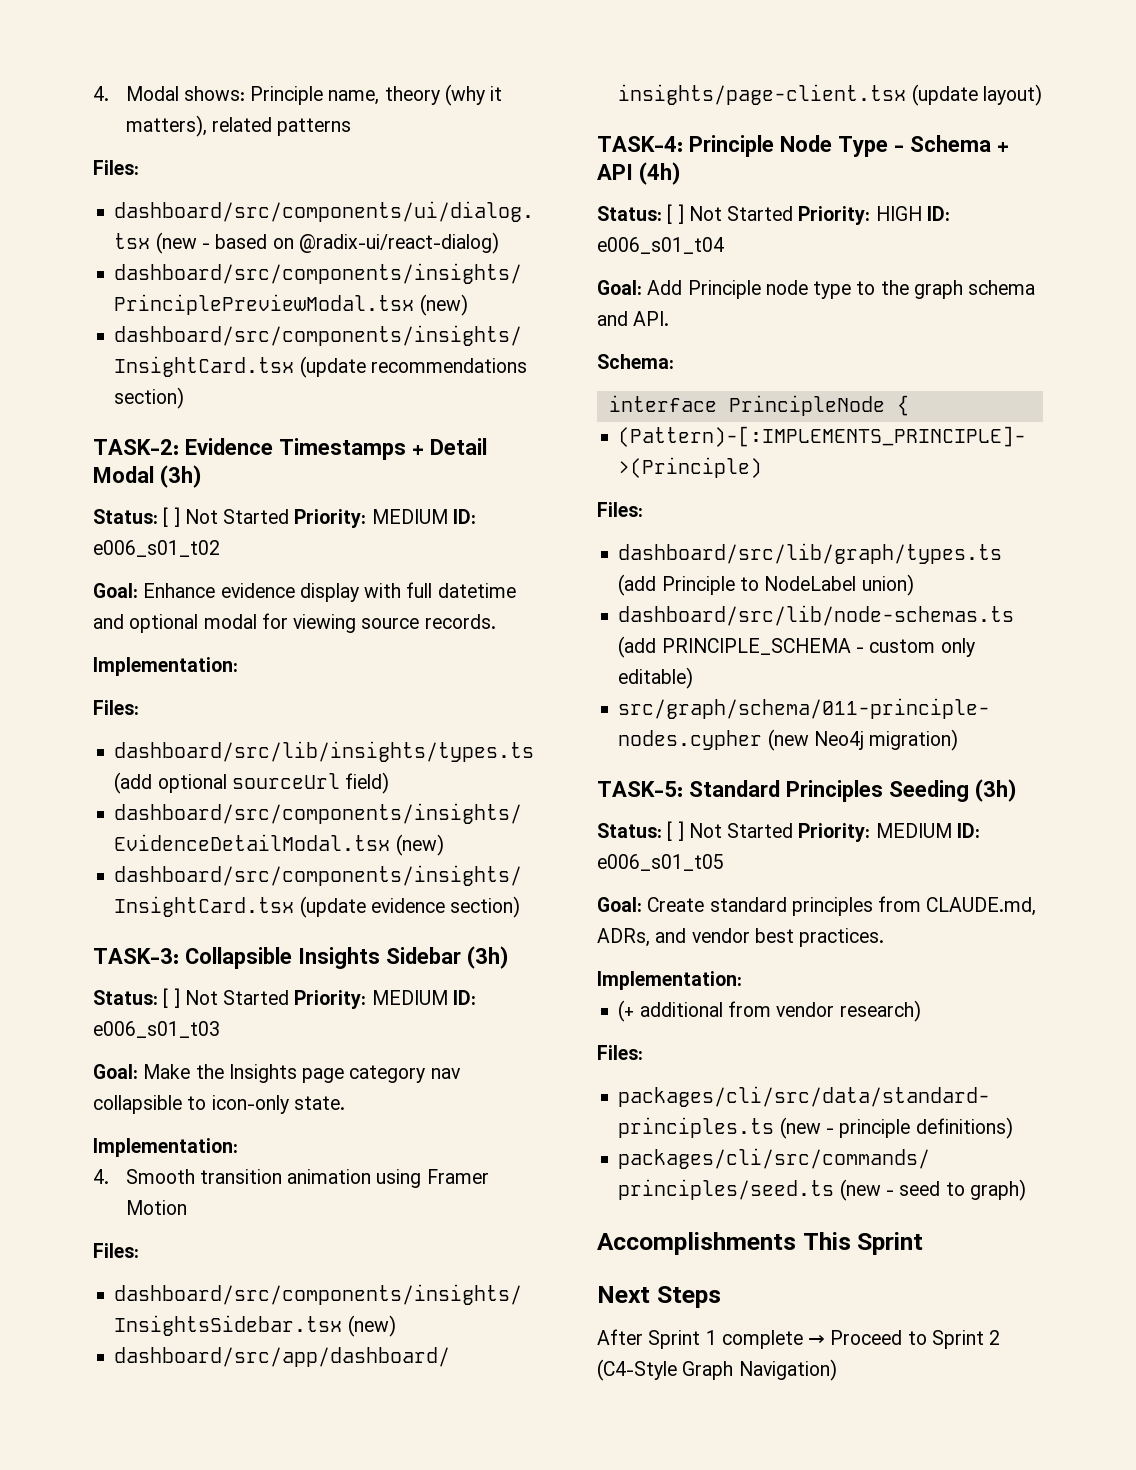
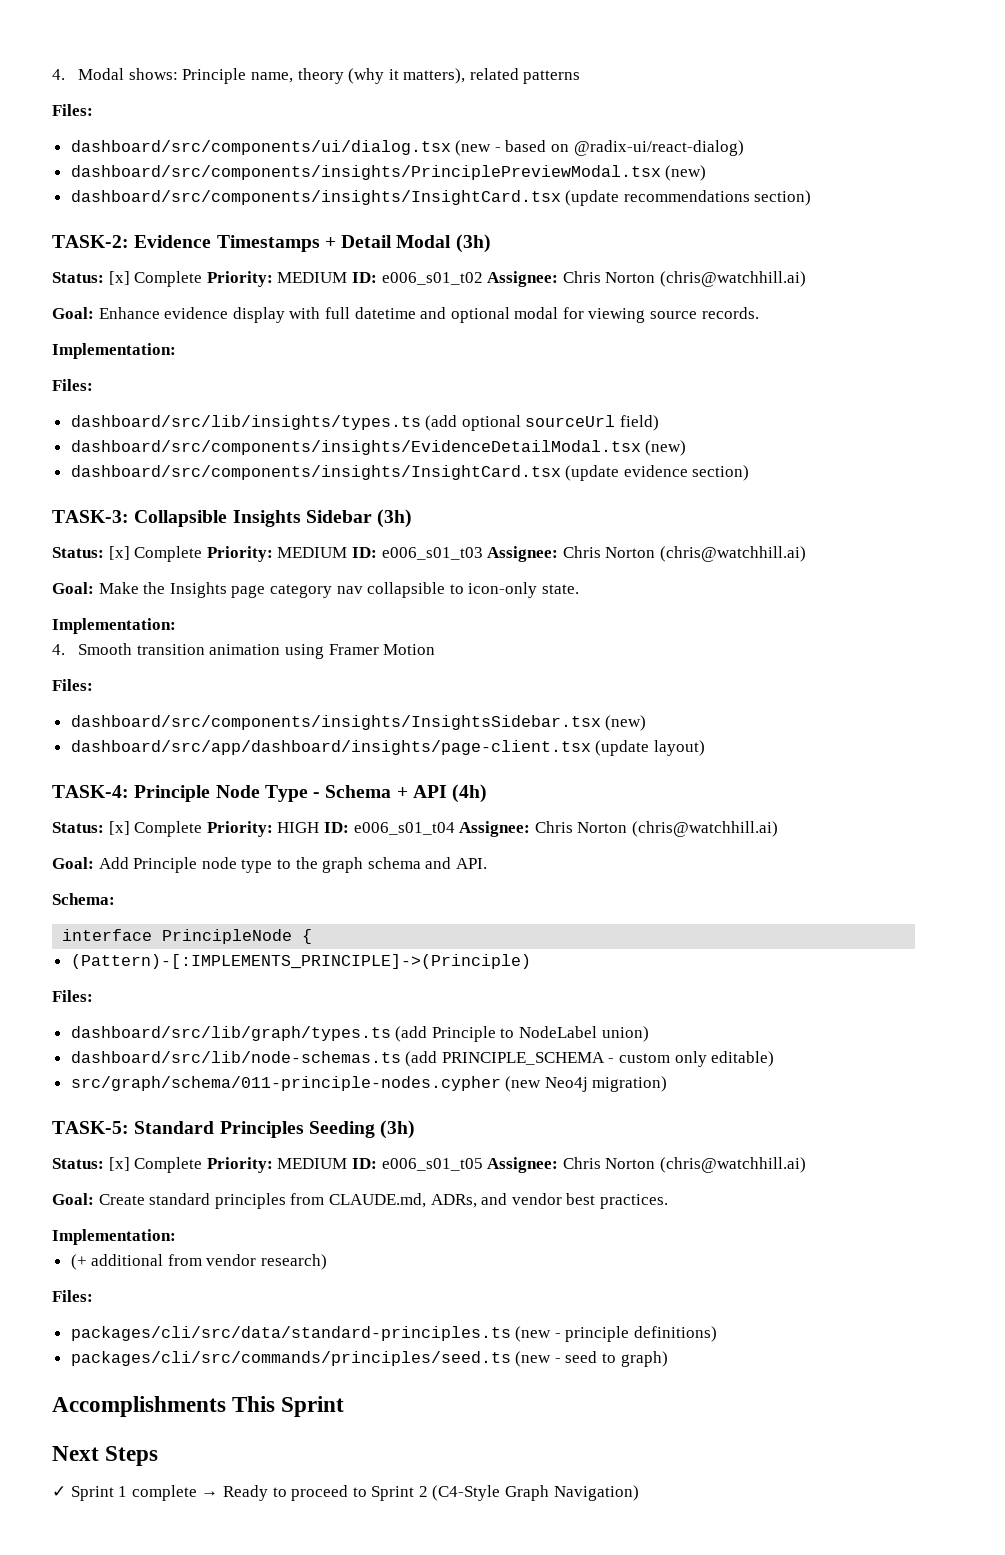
[163,507,290,527] [ ] Not Started -> [108,271,203,287] [x] Complete
(220, 548) none -> [487,271,806,287] Assignee: Chris Norton (chris@watchhill.ai)
[163,988,290,1008] [ ] Not Started -> [108,546,203,562] [x] Complete
(220, 1029) none -> [487,546,806,562] Assignee: Chris Norton (chris@watchhill.ai)
[667,204,794,224] [ ] Not Started -> [108,821,203,837] [x] Complete
(724, 245) none -> [459,821,778,837] Assignee: Chris Norton (chris@watchhill.ai)
[667,821,794,841] [ ] Not Started -> [108,1157,203,1173] [x] Complete
(724, 862) none -> [487,1157,806,1173] Assignee: Chris Norton (chris@watchhill.ai)
[597,1329,643,1345] After -> [52,1486,66,1497] ✓
[830,1330,903,1345] Proceed -> [222,1485,349,1501] Ready to proceed

